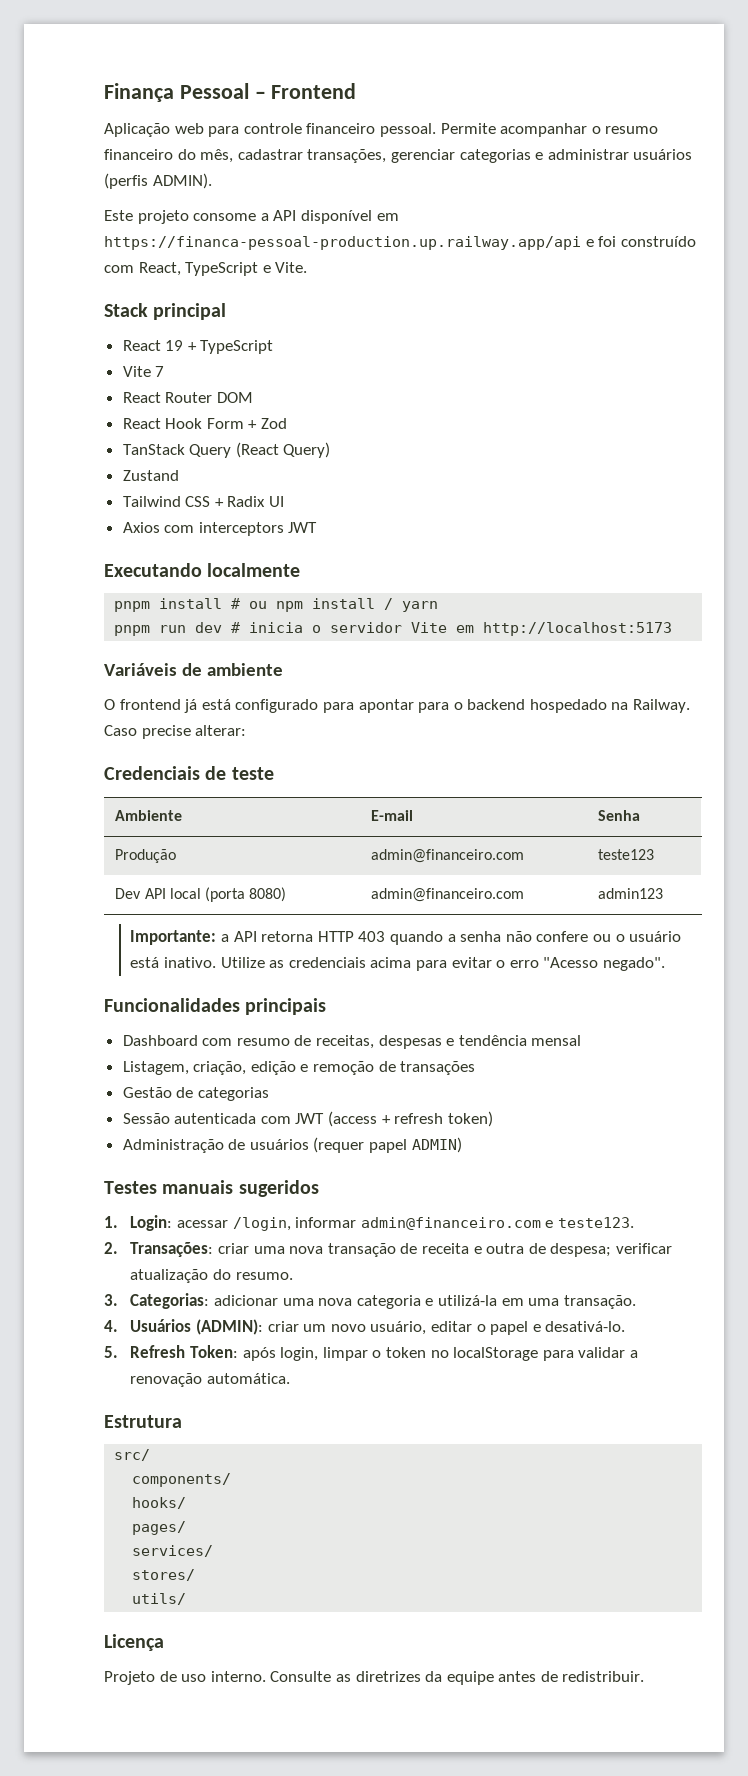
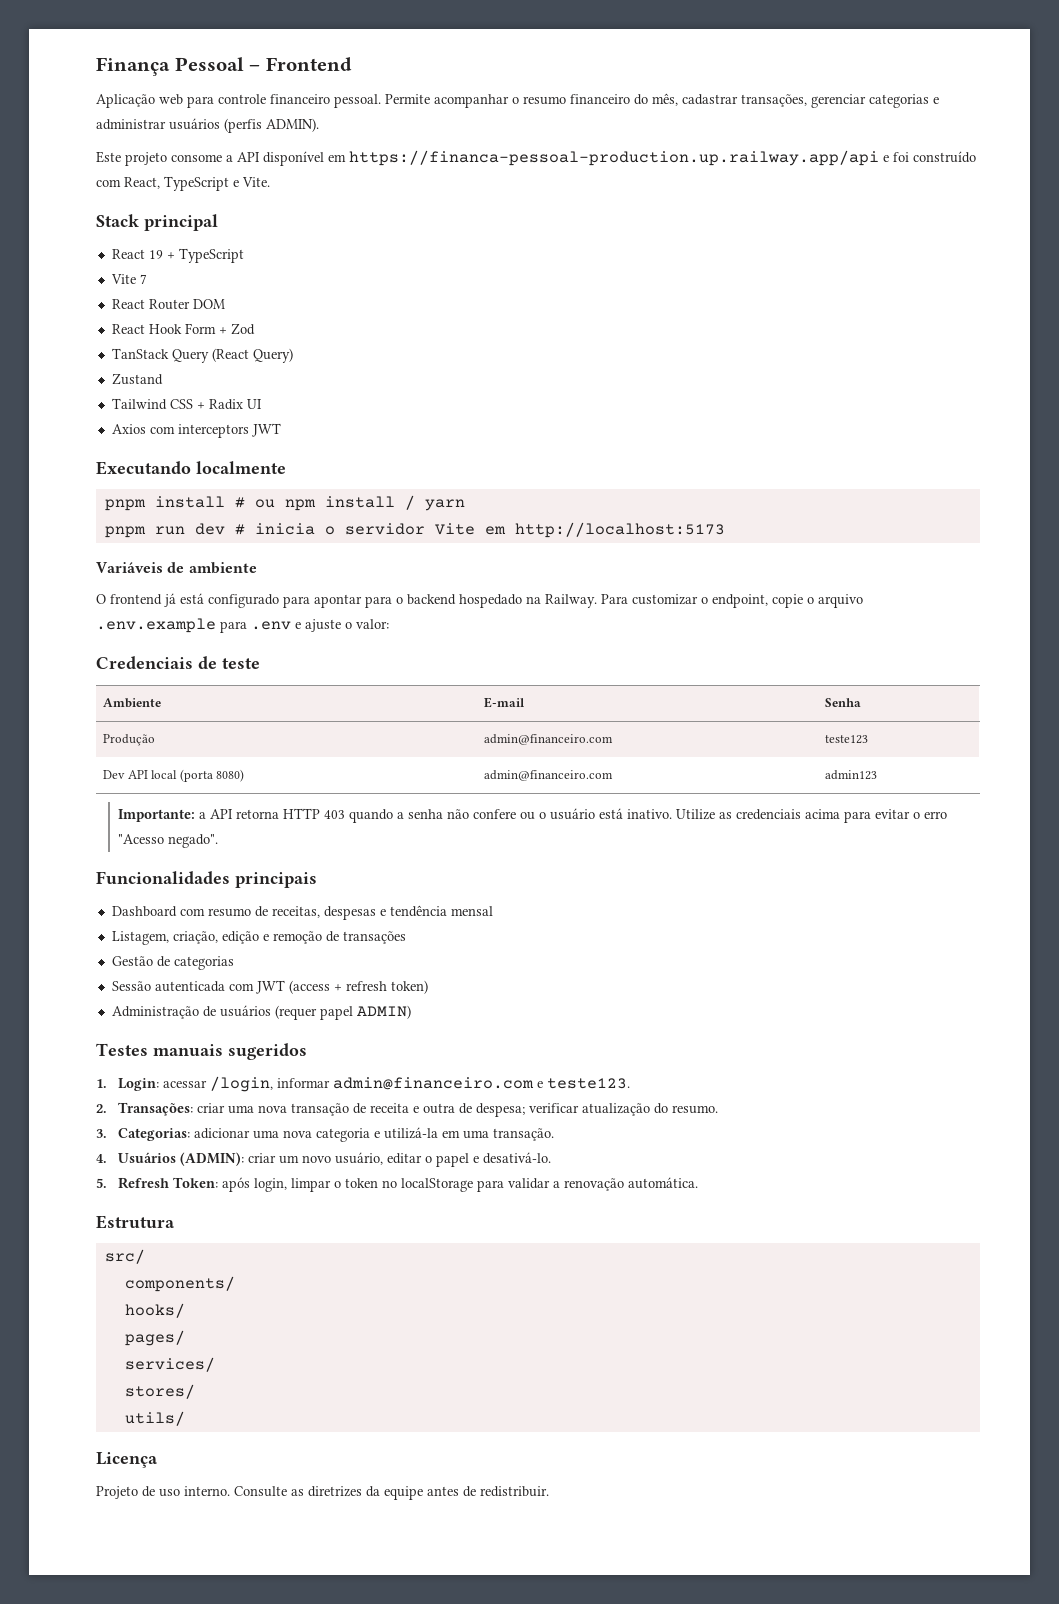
[104,725,247,739] Caso precise alterar: -> [601,594,863,608] [96,618,389,633] Para customizar o endpoint, copie o arquivo .env.example para .env e ajuste o valor:

